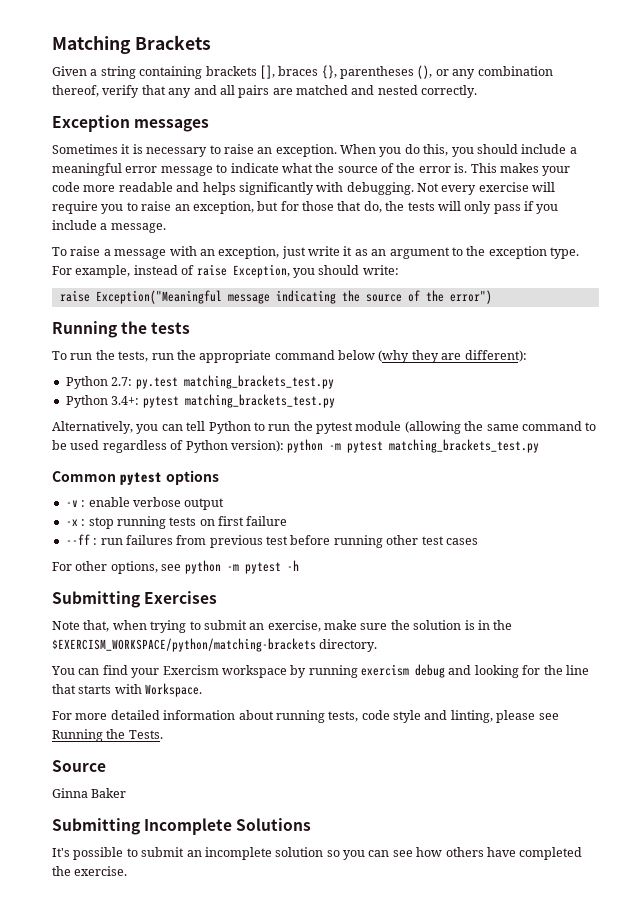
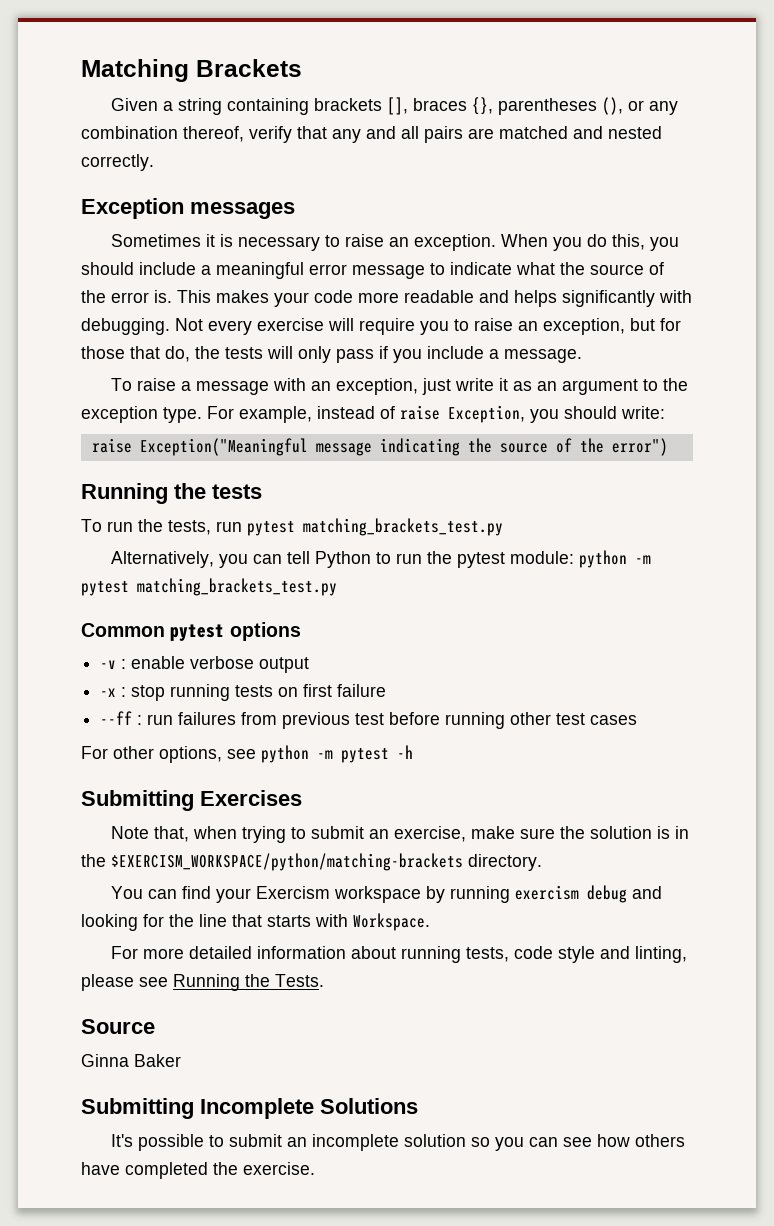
[176,350,527,363] [65,375,334,389] [65,395,140,408] the appropriate command below (why they are different): // Python 2.7: py.test matching_brackets_test.py // Python 3.4+: -> (242, 526) none
[355,421,597,434] [52,440,284,453] module (allowing the same command to be used regardless of Python version): -> [509,551,574,564] module:

